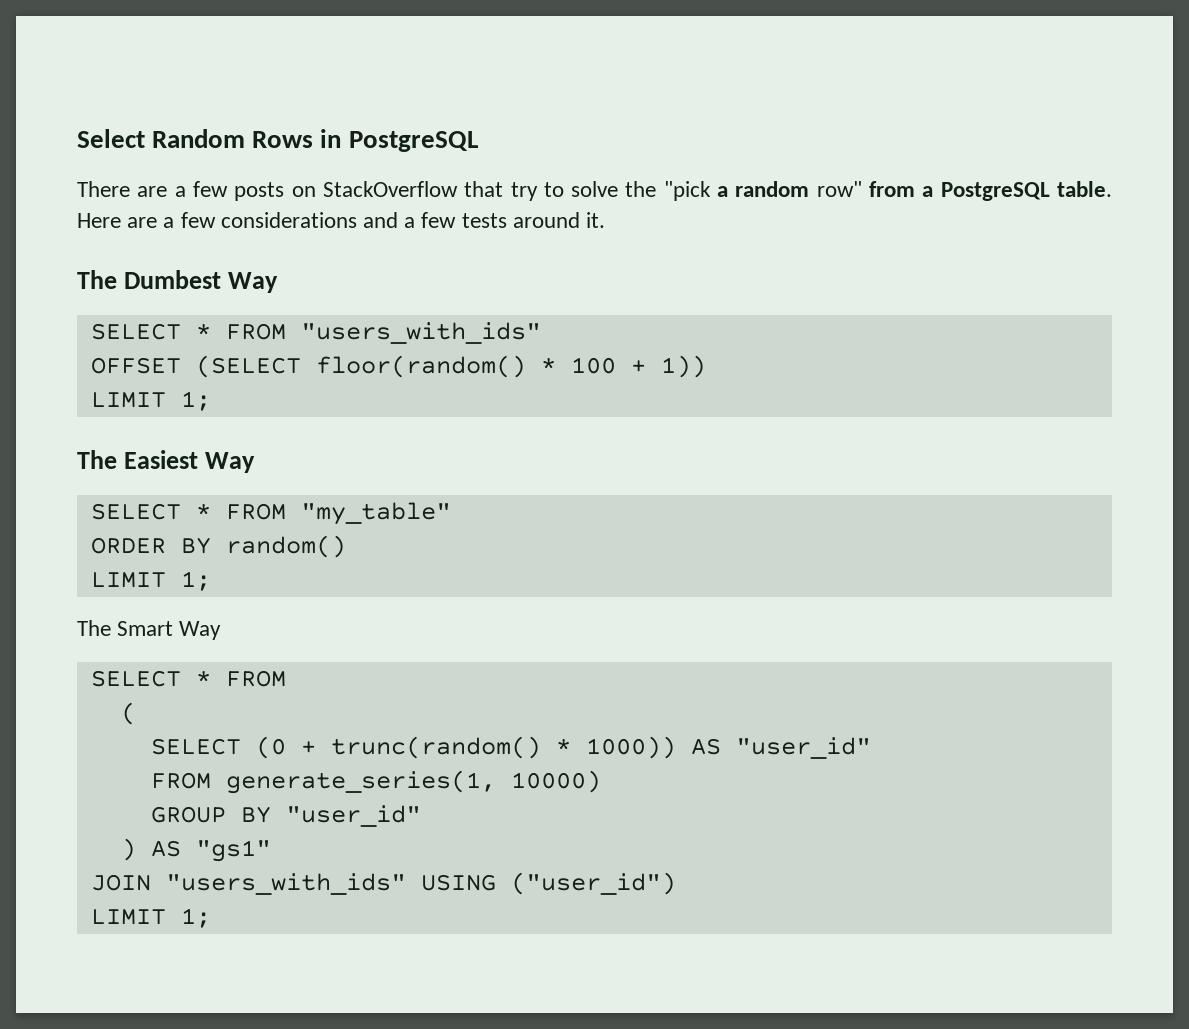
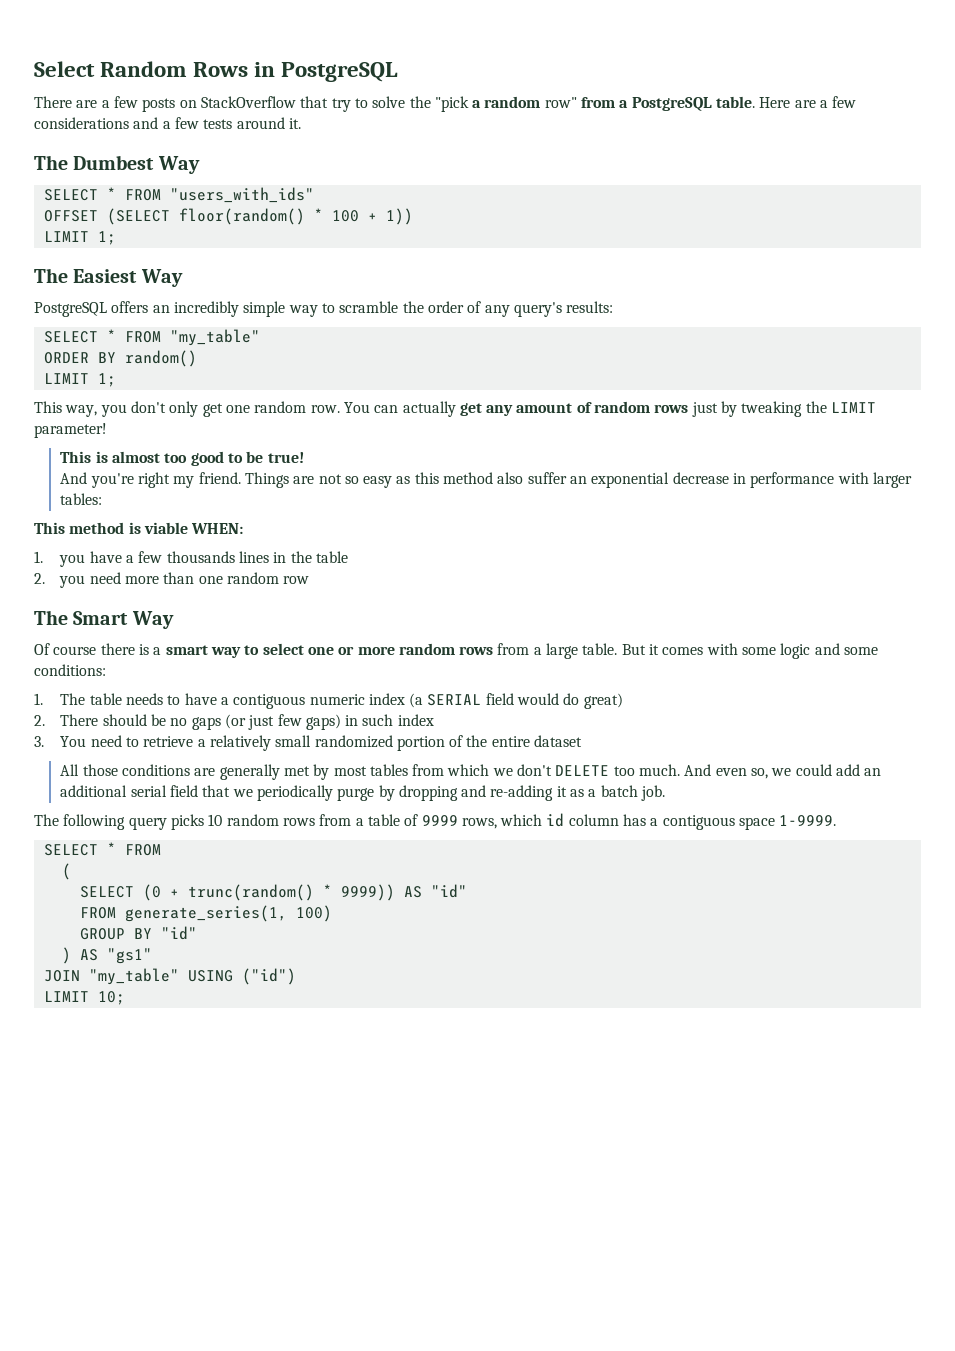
(255, 462) none -> [34,301,614,317] // PostgreSQL offers an incredibly simple way to scramble the order of any query's results:
[77,620,222,640] The Smart Way -> [34,401,877,417] [34,423,107,438] [60,451,304,466] [60,472,912,488] [60,493,103,505] [34,522,244,534] [34,551,348,567] [34,572,310,588] [34,610,174,629] [34,643,879,659] [34,664,106,676] [34,693,623,709] [34,714,434,730] [34,735,583,751] [60,764,882,780] [60,785,666,801] [34,813,837,830] This way, you don't only get one random row. You can actually get any amount of random rows just by tweaking the LIMIT parameter! // This is almost too good to be true! // And you're right my friend. Things are not so easy as this method also suffer an exponential decrease in performance with larger tables: // This method is viable WHEN: // 1. you have a few thousands lines in the table // 2. you need more than one random row // The Smart Way // Of course there is a smart way to select one or more random rows from a large table. But it comes with some logic and some conditions: // 1. The table needs to have a contiguous numeric index (a SERIAL field would do great) // 2. There should be no gaps (or just few gaps) in such index // 3. You need to retrieve a relatively small randomized portion of the entire dataset // All those conditions are generally met by most tables from which we don't DELETE too much. And even so, we could add an additional serial field that we periodically purge by dropping and re-adding it as a batch job. // The following query picks 10 random rows from a table of 9999 rows, which id column has a contiguous space 1-9999.
[585,736,871,759] 1000)) AS "user_id" -> [340,884,467,901] 9999)) AS "id"
[510,770,601,793] 10000) -> [295,905,332,922] 100)
[285,805,421,827] "user_id" -> [160,926,197,940] "id"
[165,872,676,895] [90,908,211,928] "users_with_ids" USING ("user_id") // LIMIT 1; -> [88,968,296,985] [43,991,125,1005] "my_table" USING ("id") // LIMIT 10;

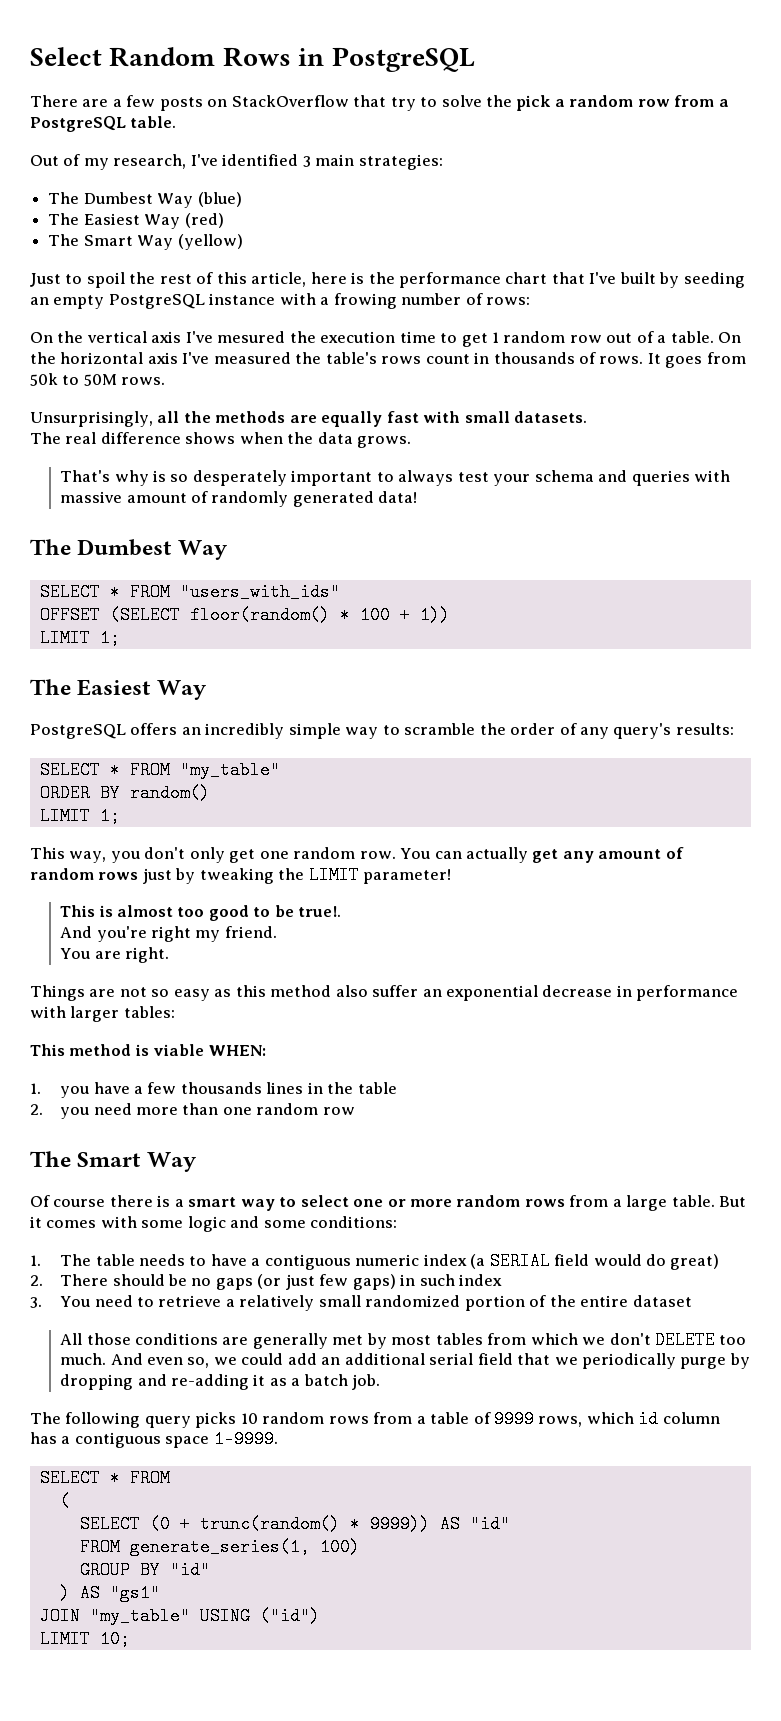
[434,96,469,112] "pick -> [516,95,552,111] pick
[544,97,577,108] row" -> [637,99,670,107] row
[759,96,857,108] [34,117,301,129] Here are a few considerations and a few tests around it. -> [30,154,443,170] [48,192,242,208] [48,213,224,229] [48,234,243,250] [30,272,745,288] [30,293,531,309] [30,331,742,347] [30,352,746,368] [30,373,166,386] [30,411,588,427] [30,432,412,448] [60,470,731,486] [60,491,418,507] // Out of my research, I've identified 3 main strategies: // The Dumbest Way (blue) // The Easiest Way (red) // The Smart Way (yellow) // Just to spoil the rest of this article, here is the performance chart that I've built by seeding an empty PostgreSQL instance with a frowing number of rows: // On the vertical axis I've mesured the execution time to get 1 random row out of a table. On the horizontal axis I've measured the table's rows count in thousands of rows. It goes from 50k to 50M rows. // Unsurprisingly, all the methods are equally fast with small datasets. // The real difference shows when the data grows. // That's why is so desperately important to always test your schema and queries with massive amount of randomly generated data!
[267,452,304,463] true! -> [298,906,342,917] true!.
(241, 478) none -> [60,947,169,963] // You are right. //

